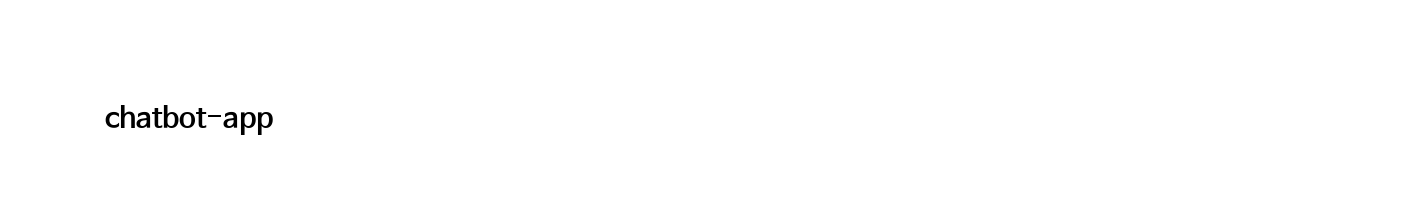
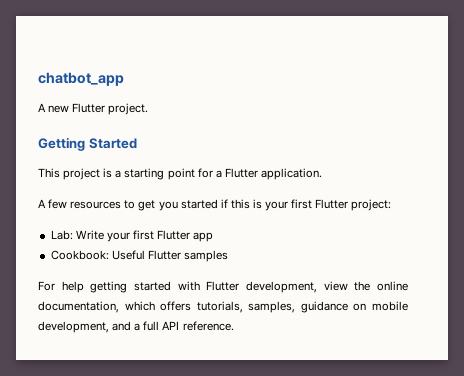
[105,105,273,135] chatbot-app -> [38,72,124,86] [38,103,149,115] [38,137,137,151] [38,168,322,180] [38,199,392,211] [50,230,214,242] [50,250,228,262] [38,281,408,293] [38,301,408,313] [38,321,234,333] chatbot_app // A new Flutter project. // Getting Started // This project is a starting point for a Flutter application. // A few resources to get you started if this is your first Flutter project: // Lab: Write your first Flutter app // Cookbook: Useful Flutter samples // For help getting started with Flutter development, view the online documentation, which offers tutorials, samples, guidance on mobile development, and a full API reference.

